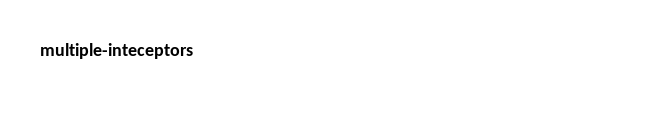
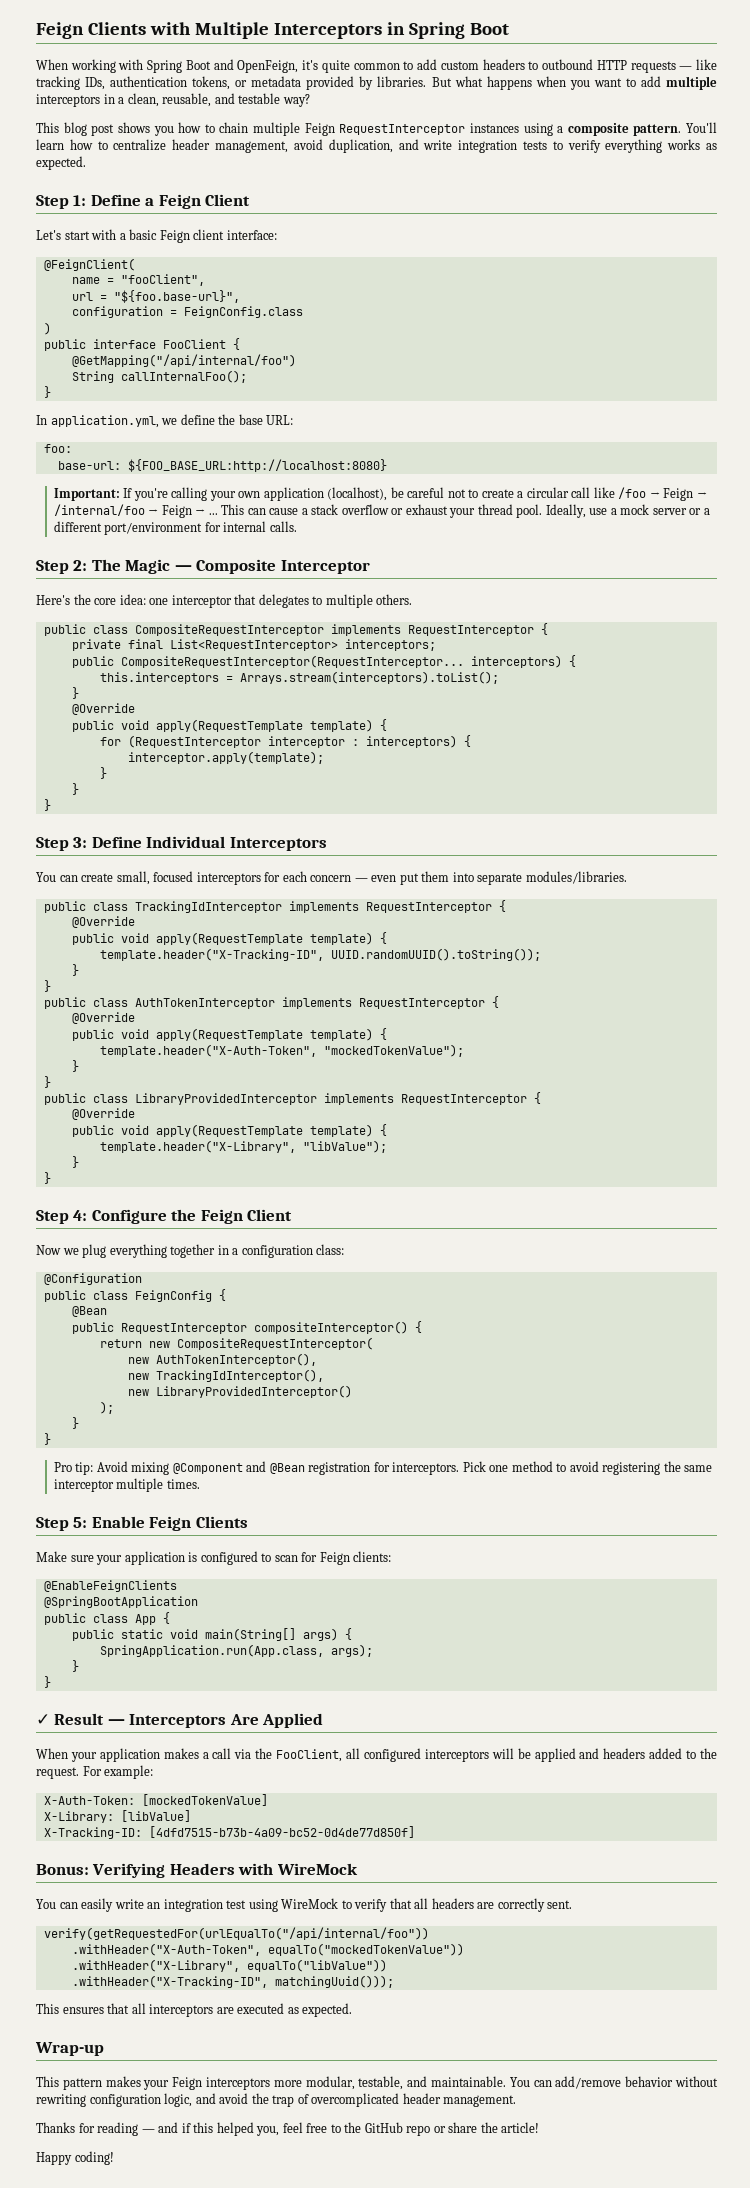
[40,43,193,59] multiple-inteceptors -> [36,22,509,39] [36,59,717,73] [36,76,717,90] [36,93,310,107] [36,122,717,136] [36,139,717,153] [36,156,86,170] [36,194,251,209] [36,229,277,243] [43,258,135,271] [71,274,205,286] [71,290,240,303] [71,306,303,318] [43,322,51,335] [43,338,240,351] [71,354,296,367] [71,370,247,383] [43,386,51,398] [36,414,294,428] [43,444,72,453] [57,459,387,472] [53,487,707,501] [53,504,710,518] [53,521,297,535] [36,559,370,574] [36,594,413,608] [43,623,548,636] [71,639,436,651] [71,655,576,668] [99,671,499,684] [71,687,79,699] [71,703,135,715] [71,719,387,732] [99,735,471,748] [127,751,324,764] [99,767,107,779] [71,783,79,795] [43,799,51,811] [36,836,327,851] [36,871,627,885] [43,900,506,913] [71,916,135,928] [71,932,387,945] [99,948,541,961] [71,964,79,976] [43,980,51,992] [43,996,499,1009] [71,1012,135,1024] [71,1028,387,1041] [99,1044,464,1057] [71,1060,79,1072] [43,1076,51,1088] [43,1092,541,1105] [71,1108,135,1120] [71,1124,387,1137] [99,1140,387,1153] [71,1156,79,1168] [43,1172,51,1184] [36,1209,293,1224] [36,1244,345,1258] [43,1273,142,1285] [43,1289,226,1302] [71,1306,107,1317] [71,1321,422,1334] [99,1337,373,1350] [127,1353,317,1366] [127,1369,324,1382] [127,1385,352,1398] [99,1401,114,1414] [71,1417,79,1429] [43,1433,51,1445] [53,1461,713,1475] [53,1478,200,1492] [36,1516,248,1531] [36,1551,392,1565] [43,1580,177,1592] [43,1596,198,1608] [43,1612,170,1625] [71,1628,352,1641] [99,1644,373,1657] [71,1660,79,1672] [43,1676,51,1688] [36,1713,324,1728] [36,1748,718,1762] [36,1765,154,1779] [43,1794,268,1806] [43,1810,191,1823] [43,1826,415,1839] [36,1863,358,1878] [36,1898,573,1912] [43,1927,429,1940] [71,1943,464,1956] [71,1959,387,1972] [71,1975,394,1988] [36,2003,353,2017] [35,2042,104,2056] [36,2076,718,2090] [36,2093,517,2107] [36,2122,540,2136] [36,2151,114,2165] Feign Clients with Multiple Interceptors in Spring Boot // When working with Spring Boot and OpenFeign, it's quite common to add custom headers to outbound HTTP requests — like tracking IDs, authentication tokens, or metadata provided by libraries. But what happens when you want to add multiple interceptors in a clean, reusable, and testable way? // This blog post shows you how to chain multiple Feign RequestInterceptor instances using a composite pattern. You'll learn how to centralize header management, avoid duplication, and write integration tests to verify everything works as expected. // Step 1: Define a Feign Client // Let's start with a basic Feign client interface: // @FeignClient( // name = "fooClient", // url = "${foo.base-url}", // configuration = FeignConfig.class // ) // public interface FooClient { // @GetMapping("/api/internal/foo") // String callInternalFoo(); // } // In application.yml, we define the base URL: // foo: // base-url: ${FOO_BASE_URL:http://localhost:8080} // Important: If you're calling your own application (localhost), be careful not to create a circular call like /foo → Feign → /internal/foo → Feign → ... This can cause a stack overflow or exhaust your thread pool. Ideally, use a mock server or a different port/environment for internal calls. // Step 2: The Magic — Composite Interceptor // Here's the core idea: one interceptor that delegates to multiple others. // public class CompositeRequestInterceptor implements RequestInterceptor { // private final List<RequestInterceptor> interceptors; // public CompositeRequestInterceptor(RequestInterceptor... interceptors) { // this.interceptors = Arrays.stream(interceptors).toList(); // } // @Override // public void apply(RequestTemplate template) { // for (RequestInterceptor interceptor : interceptors) { // interceptor.apply(template); // } // } // } // Step 3: Define Individual Interceptors // You can create small, focused interceptors for each concern — even put them into separate modules/libraries. // public class TrackingIdInterceptor implements RequestInterceptor { // @Override // public void apply(RequestTemplate template) { // template.header("X-Tracking-ID", UUID.randomUUID().toString()); // } // } // public class AuthTokenInterceptor implements RequestInterceptor { // @Override // public void apply(RequestTemplate template) { // template.header("X-Auth-Token", "mockedTokenValue"); // } // } // public class LibraryProvidedInterceptor implements RequestInterceptor { // @Override // public void apply(RequestTemplate template) { // template.header("X-Library", "libValue"); // } // } // Step 4: Configure the Feign Client // Now we plug everything together in a configuration class: // @Configuration // public class FeignConfig { // @Bean // public RequestInterceptor compositeInterceptor() { // return new CompositeRequestInterceptor( // new AuthTokenInterceptor(), // new TrackingIdInterceptor(), // new LibraryProvidedInterceptor() // ); // } // } // Pro tip: Avoid mixing @Component and @Bean registration for interceptors. Pick one method to avoid registering the same interceptor multiple times. // Step 5: Enable Feign Clients // Make sure your application is configured to scan for Feign clients: // @EnableFeignClients // @SpringBootApplication // public class App { // public static void main(String[] args) { // SpringApplication.run(App.class, args); // } // } // ✓ Result — Interceptors Are Applied // When your application makes a call via the FooClient, all configured interceptors will be applied and headers added to the request. For example: // X-Auth-Token: [mockedTokenValue] // X-Library: [libValue] // X-Tracking-ID: [4dfd7515-b73b-4a09-bc52-0d4de77d850f] // Bonus: Verifying Headers with WireMock // You can easily write an integration test using WireMock to verify that all headers are correctly sent. // verify(getRequestedFor(urlEqualTo("/api/internal/foo")) // .withHeader("X-Auth-Token", equalTo("mockedTokenValue")) // .withHeader("X-Library", equalTo("libValue")) // .withHeader("X-Tracking-ID", matchingUuid())); // This ensures that all interceptors are executed as expected. // Wrap-up // This pattern makes your Feign interceptors more modular, testable, and maintainable. You can add/remove behavior without rewriting configuration logic, and avoid the trap of overcomplicated header management. // Thanks for reading — and if this helped you, feel free to the GitHub repo or share the article! // Happy coding!

